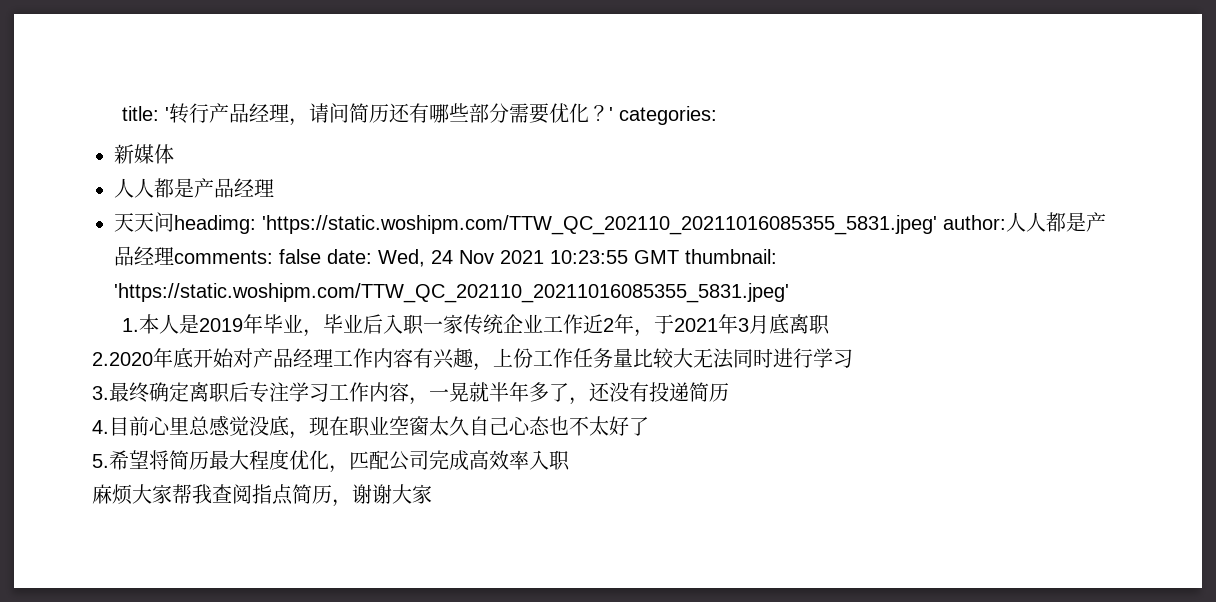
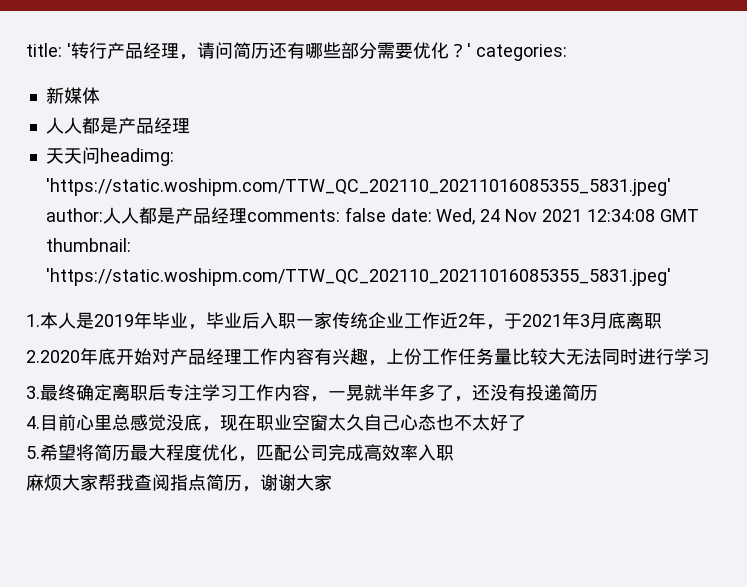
[550,250,628,264] 10:23:55 -> [586,209,655,222] 12:34:08

